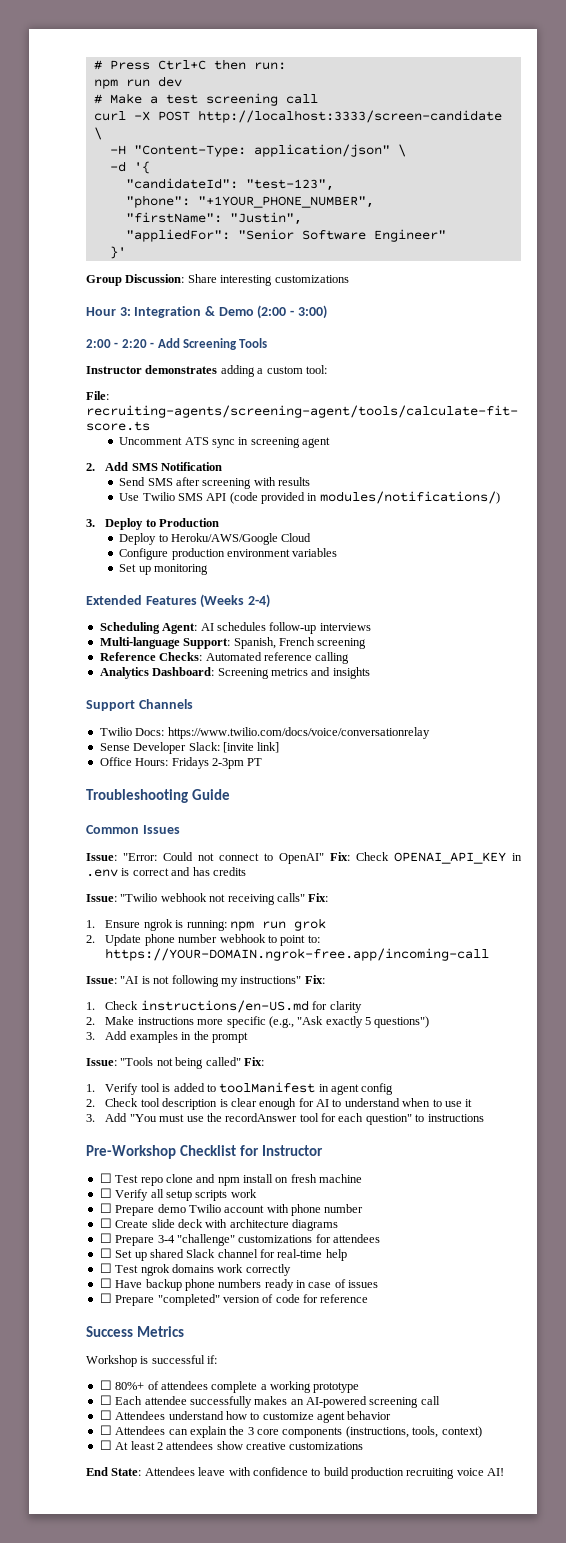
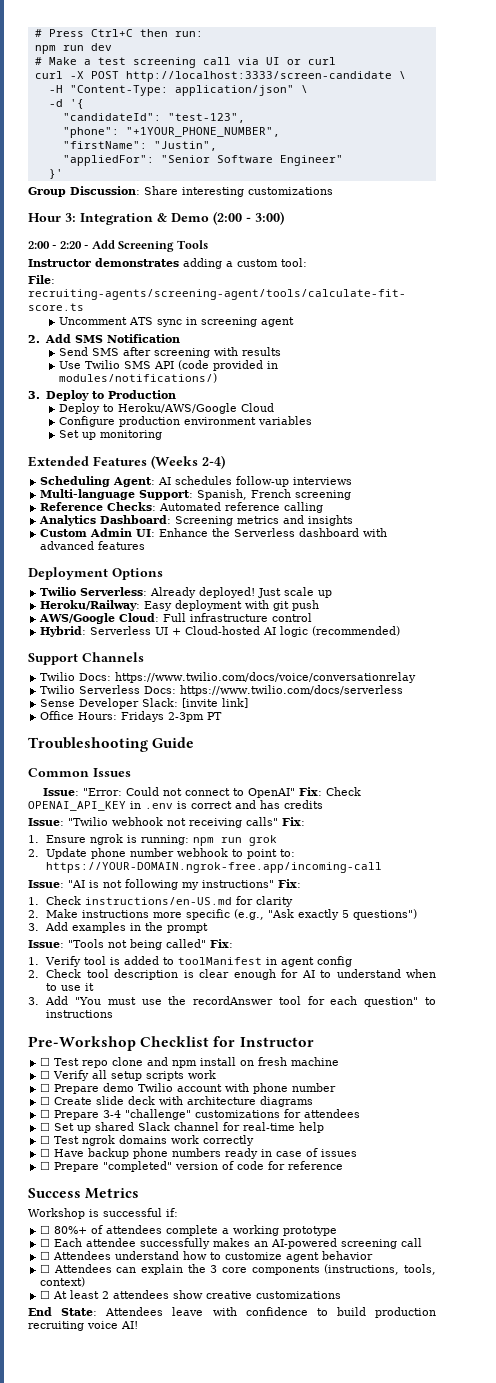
(318, 99) none -> [237,57,336,65] via UI or curl
(370, 673) none -> [40,528,388,537] [40,541,146,550] [28,567,163,580] [40,587,333,598] [40,600,320,611] [39,613,313,624] [40,626,401,637] // Custom Admin UI: Enhance the Serverless dashboard with advanced features // Deployment Options // Twilio Serverless: Already deployed! Just scale up // Heroku/Railway: Easy deployment with git push // AWS/Google Cloud: Full infrastructure control // Hybrid: Serverless UI + Cloud-hosted AI logic (recommended)
(430, 733) none -> [40,685,404,696] // Twilio Serverless Docs: https://www.twilio.com/docs/serverless

